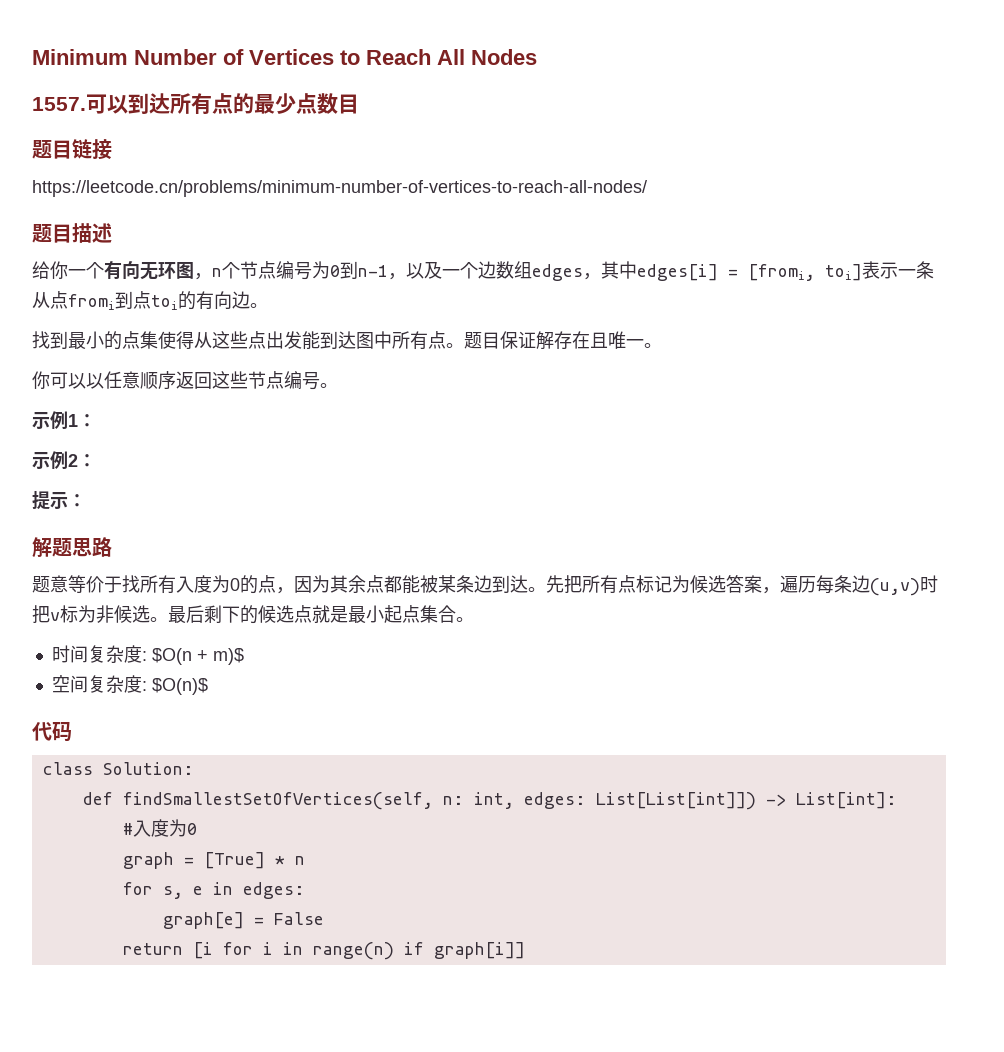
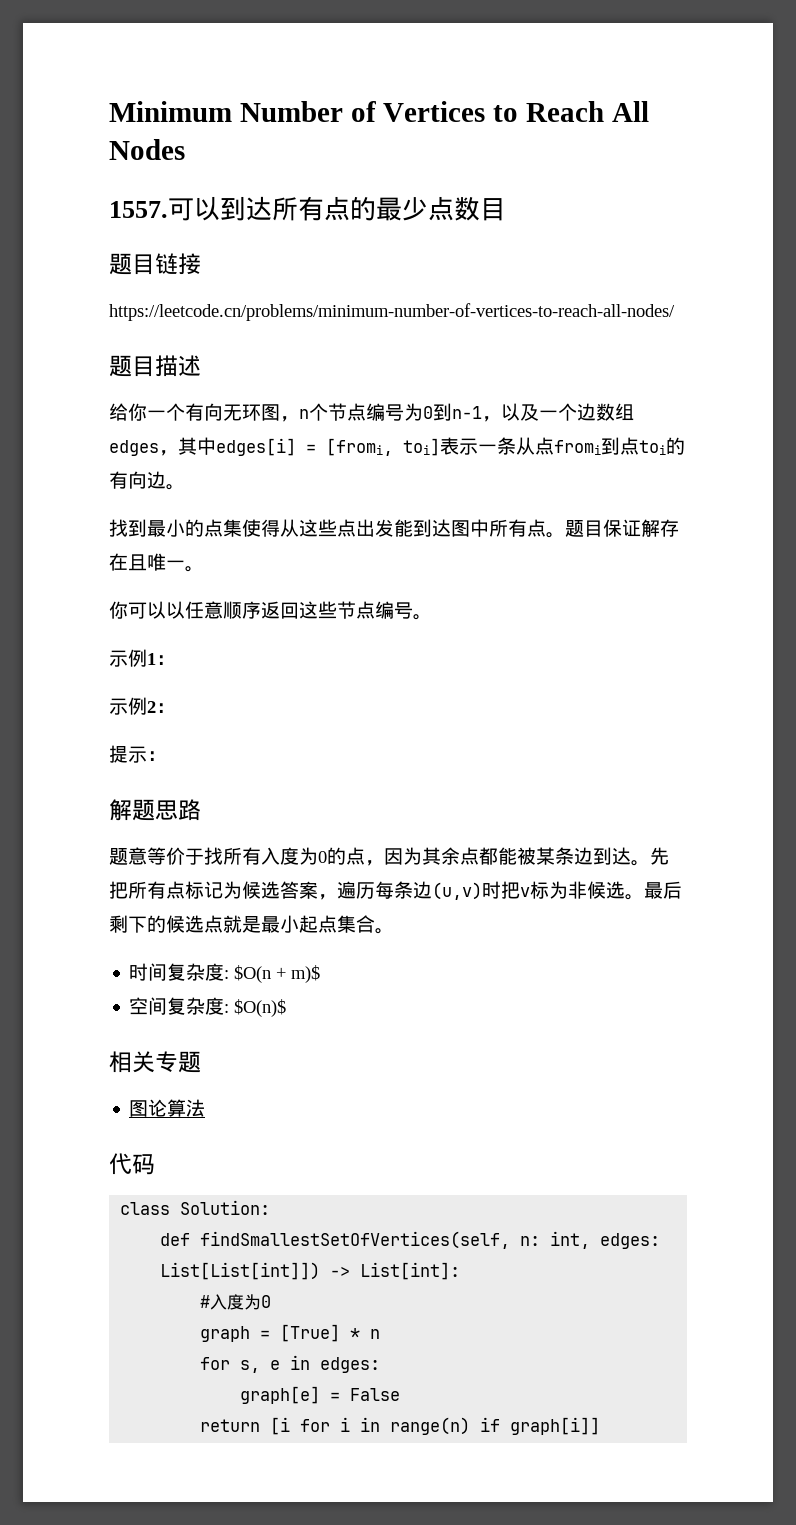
(208, 686) none -> [109,1051,201,1073] [129,1099,206,1117] // 相关专题 // 图论算法

